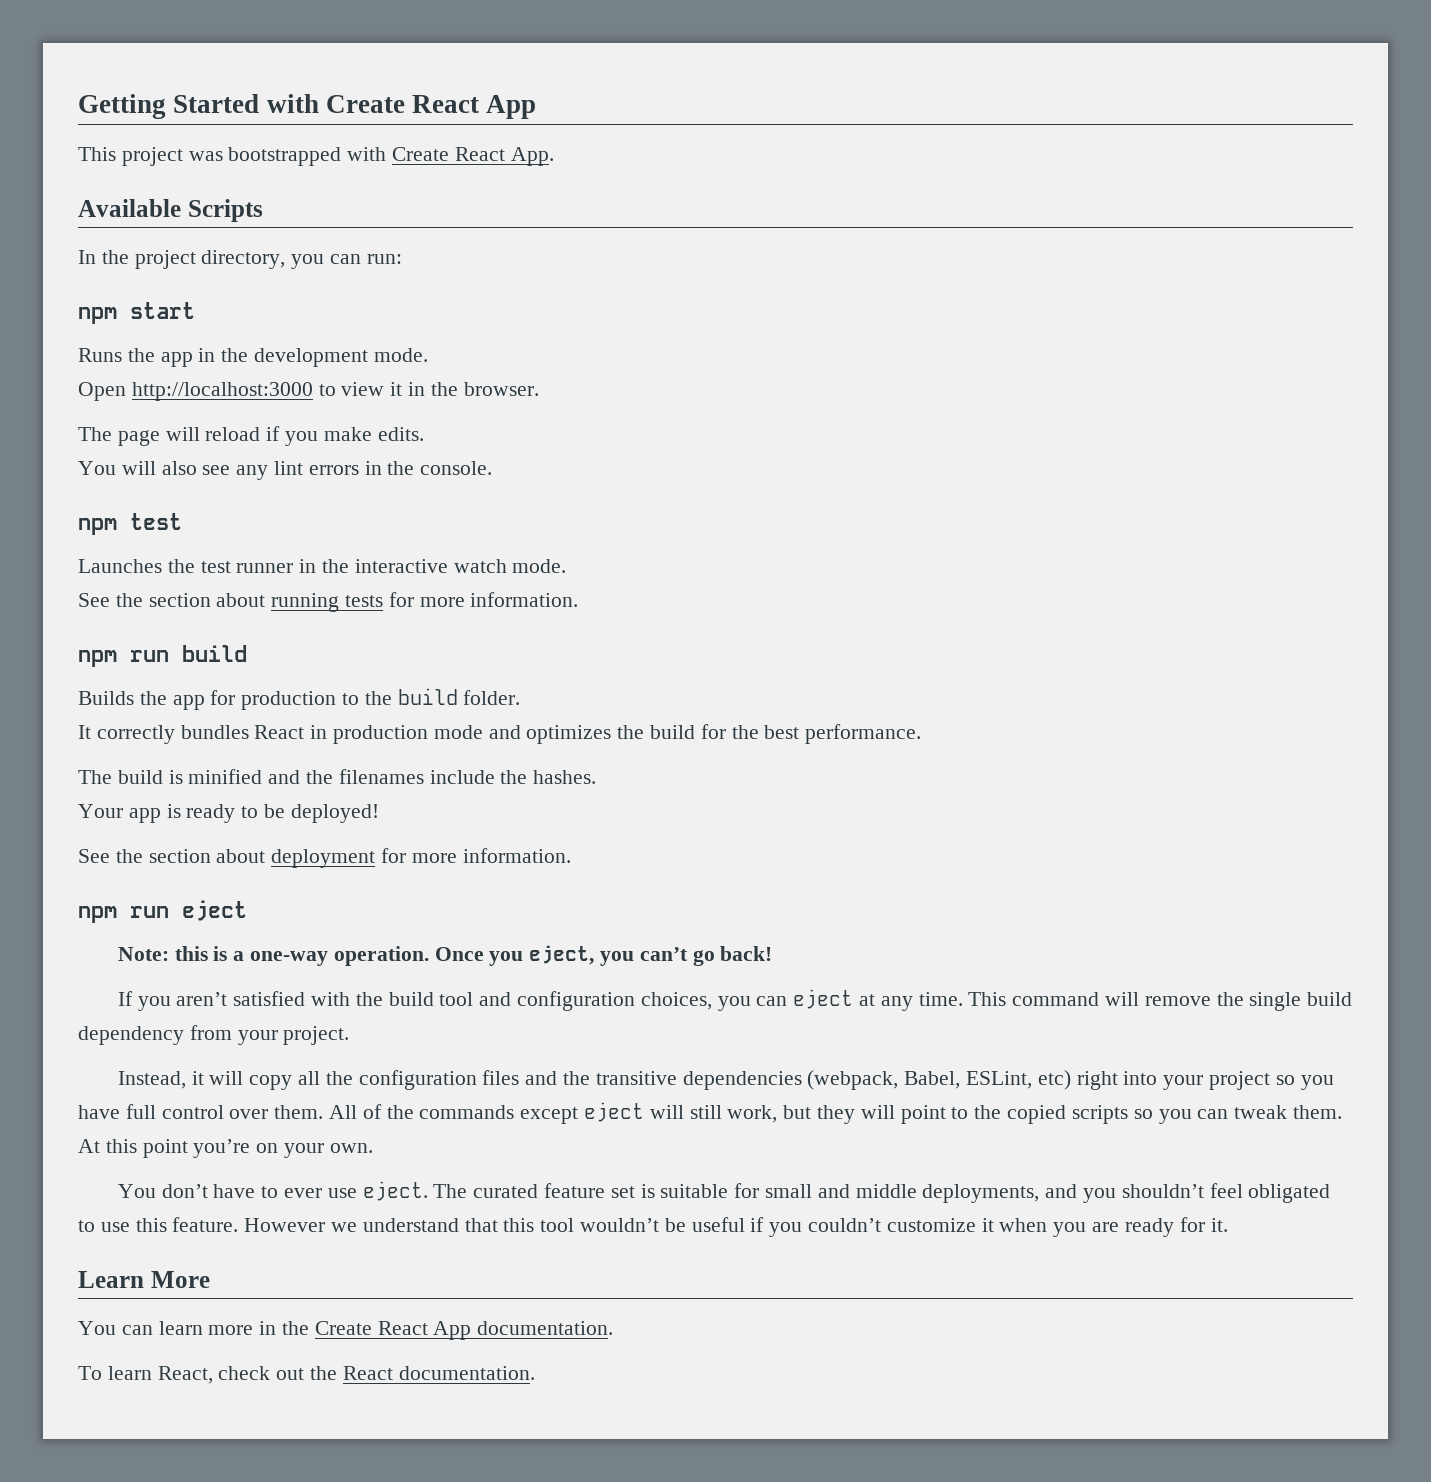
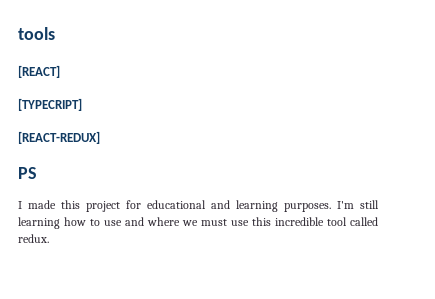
[78,94,537,119] [78,147,554,166] [78,199,263,222] [78,250,402,269] [78,302,195,324] [78,348,428,367] [78,382,539,401] [78,426,424,446] [78,461,493,480] [78,513,182,535] [78,559,567,573] [78,592,579,612] [78,645,247,667] [78,688,521,710] [78,724,922,744] [78,769,597,784] [78,804,379,823] [78,848,571,868] [78,900,247,923] [117,945,773,966] [117,989,1353,1011] [78,1025,350,1045] [117,1070,1334,1090] [78,1102,1342,1124] [78,1139,373,1158] [117,1181,1331,1203] [78,1217,1228,1237] [78,1271,210,1288] [78,1321,614,1340] [78,1366,535,1384] Getting Started with Create React App // This project was bootstrapped with Create React App. // Available Scripts // In the project directory, you can run: // npm start // Runs the app in the development mode. // Open http://localhost:3000 to view it in the browser. // The page will reload if you make edits. // You will also see any lint errors in the console. // npm test // Launches the test runner in the interactive watch mode. // See the section about running tests for more information. // npm run build // Builds the app for production to the build folder. // It correctly bundles React in production mode and optimizes the build for the best performance. // The build is minified and the filenames include the hashes. // Your app is ready to be deployed! // See the section about deployment for more information. // npm run eject // Note: this is a one-way operation. Once you eject, you can’t go back! // If you aren’t satisfied with the build tool and configuration choices, you can eject at any time. This command will remove the single build dependency from your project. // Instead, it will copy all the configuration files and the transitive dependencies (webpack, Babel, ESLint, etc) right into your project so you have full control over them. All of the commands except eject will still work, but they will point to the copied scripts so you can tweak them. At this point you’re on your own. // You don’t have to ever use eject. The curated feature set is suitable for small and middle deployments, and you shouldn’t feel obligated to use this feature. However we understand that this tool wouldn’t be useful if you couldn’t customize it when you are ready for it. // Learn More // You can learn more in the Create React App documentation. // To learn React, check out the React documentation. -> [18,27,55,40] [18,65,60,78] [18,98,82,111] [18,131,100,144] [18,167,37,179] [18,200,379,212] [18,217,378,229] [18,234,49,243] tools // [REACT] // [TYPECRIPT] // [REACT-REDUX] // PS // I made this project for educational and learning purposes. I'm still learning how to use and where we must use this incredible tool called redux.

